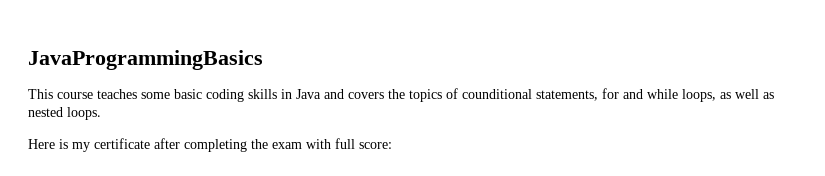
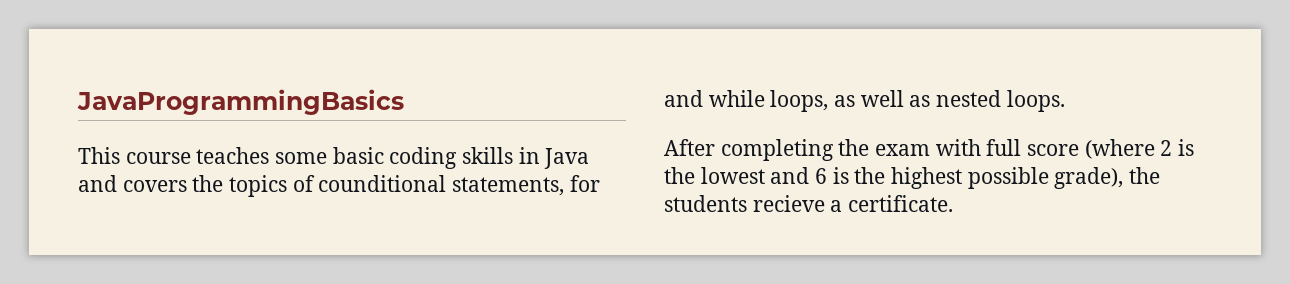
[28,138,180,152] Here is my certificate after -> [664,139,715,156] After
[359,142,392,149] score: -> [1027,139,1195,159] [664,167,1161,189] [664,195,954,212] score (where 2 is the lowest and 6 is the highest possible grade), the students recieve a certificate.

